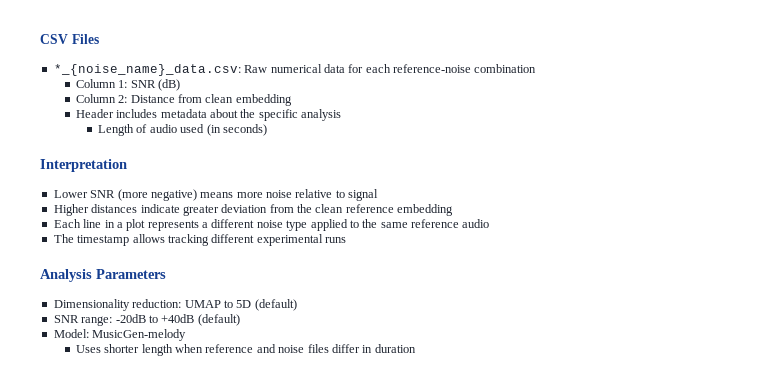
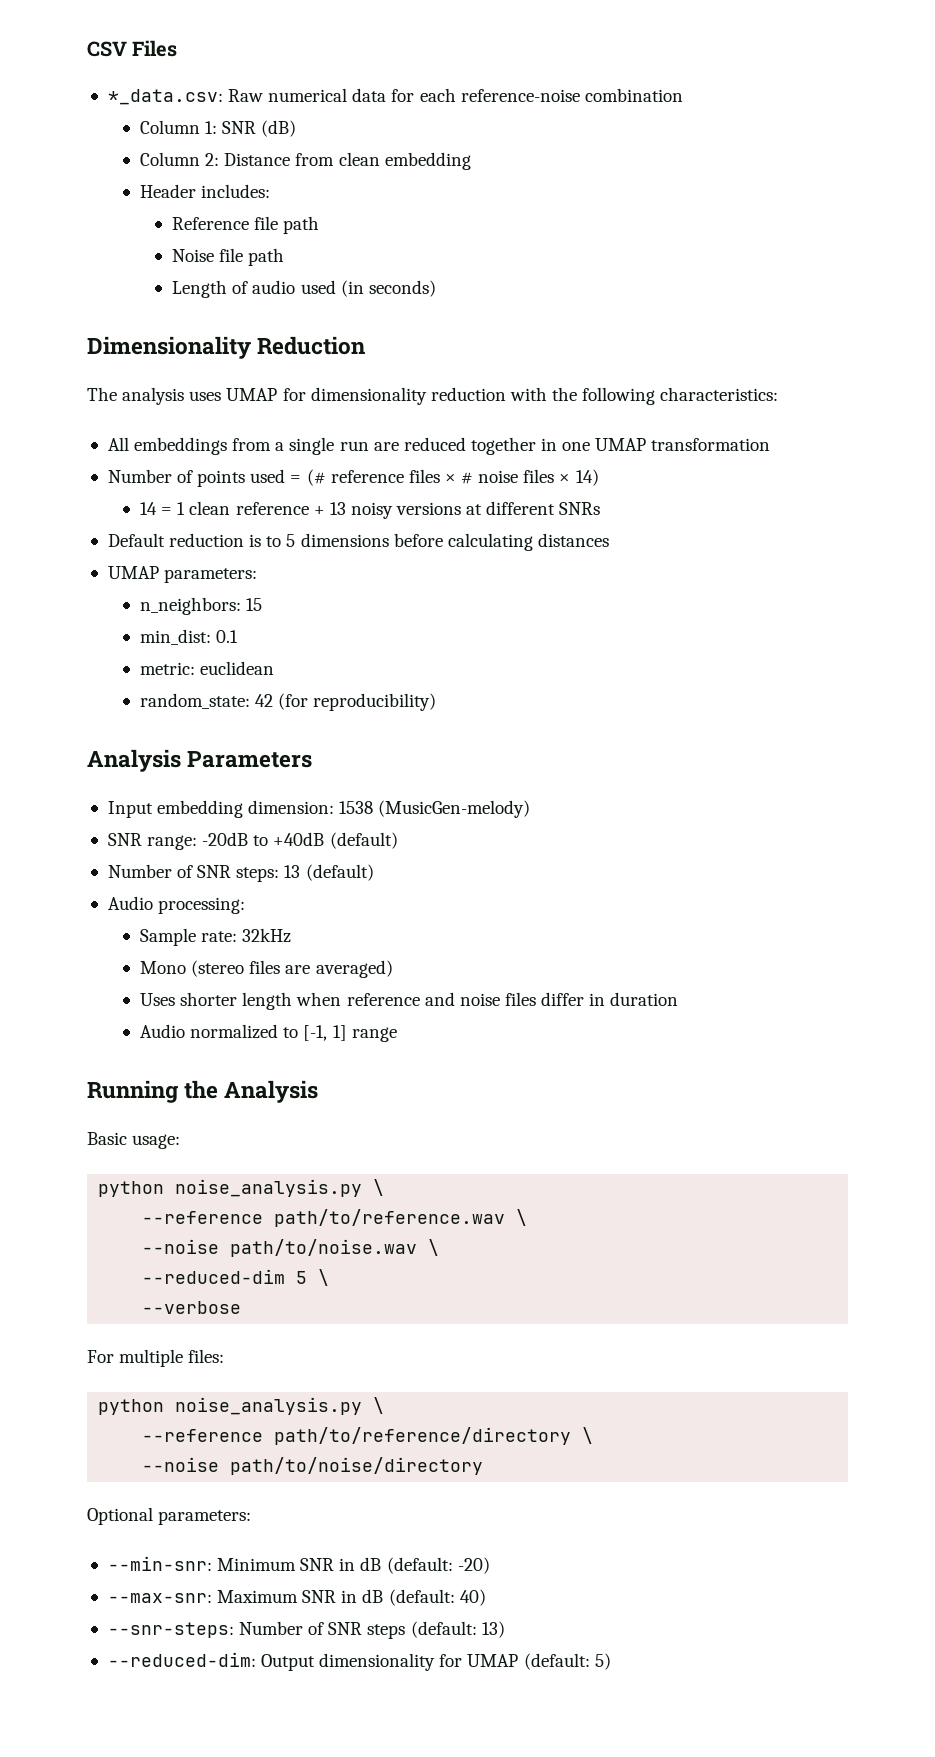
[53,64,241,76] *_{noise_name}_data.csv: -> [107,89,223,105] *_data.csv:
[116,109,342,121] includes metadata about the specific analysis -> [201,184,271,198] [172,216,320,234] [172,248,285,266] includes: // Reference file path // Noise file path
[40,159,127,172] [53,189,379,201] [53,204,454,216] [53,219,490,231] [53,234,346,246] [40,269,166,282] [53,299,297,311] Interpretation // Lower SNR (more negative) means more noise relative to signal // Higher distances indicate greater deviation from the clean reference embedding // Each line in a plot represents a different noise type applied to the same reference audio // The timestamp allows tracking different experimental runs // Analysis Parameters // Dimensionality reduction: UMAP to 5D (default) -> [87,336,366,359] [87,387,779,405] [107,437,771,455] [107,469,599,487] [140,501,601,519] [107,533,609,551] [107,566,258,583] [140,597,263,615] [140,629,239,645] [140,661,275,675] [140,693,437,711] [87,749,313,772] [107,800,531,818] Dimensionality Reduction // The analysis uses UMAP for dimensionality reduction with the following characteristics: // All embeddings from a single run are reduced together in one UMAP transformation // Number of points used = (# reference files × # noise files × 14) // 14 = 1 clean reference + 13 noisy versions at different SNRs // Default reduction is to 5 dimensions before calculating distances // UMAP parameters: // n_neighbors: 15 // min_dist: 0.1 // metric: euclidean // random_state: 42 (for reproducibility) // Analysis Parameters // Input embedding dimension: 1538 (MusicGen-melody)
[53,329,187,341] Model: MusicGen-melody -> [107,864,374,882] [107,896,246,914] [140,928,292,946] [140,960,393,978] Number of SNR steps: 13 (default) // Audio processing: // Sample rate: 32kHz // Mono (stereo files are averaged)
(416, 348) none -> [140,1024,397,1042] [87,1080,319,1103] [87,1132,181,1149] [98,1179,385,1197] [142,1209,528,1227] [142,1239,440,1257] [142,1269,330,1286] [142,1301,242,1314] [87,1349,225,1367] [98,1397,385,1415] [142,1427,594,1445] [142,1457,484,1475] [87,1507,252,1525] [107,1556,490,1574] [107,1589,486,1606] [107,1621,505,1639] [107,1652,611,1671] // Audio normalized to [-1, 1] range // Running the Analysis // Basic usage: // python noise_analysis.py \ // --reference path/to/reference.wav \ // --noise path/to/noise.wav \ // --reduced-dim 5 \ // --verbose // For multiple files: // python noise_analysis.py \ // --reference path/to/reference/directory \ // --noise path/to/noise/directory // Optional parameters: // --min-snr: Minimum SNR in dB (default: -20) // --max-snr: Maximum SNR in dB (default: 40) // --snr-steps: Number of SNR steps (default: 13) // --reduced-dim: Output dimensionality for UMAP (default: 5)

